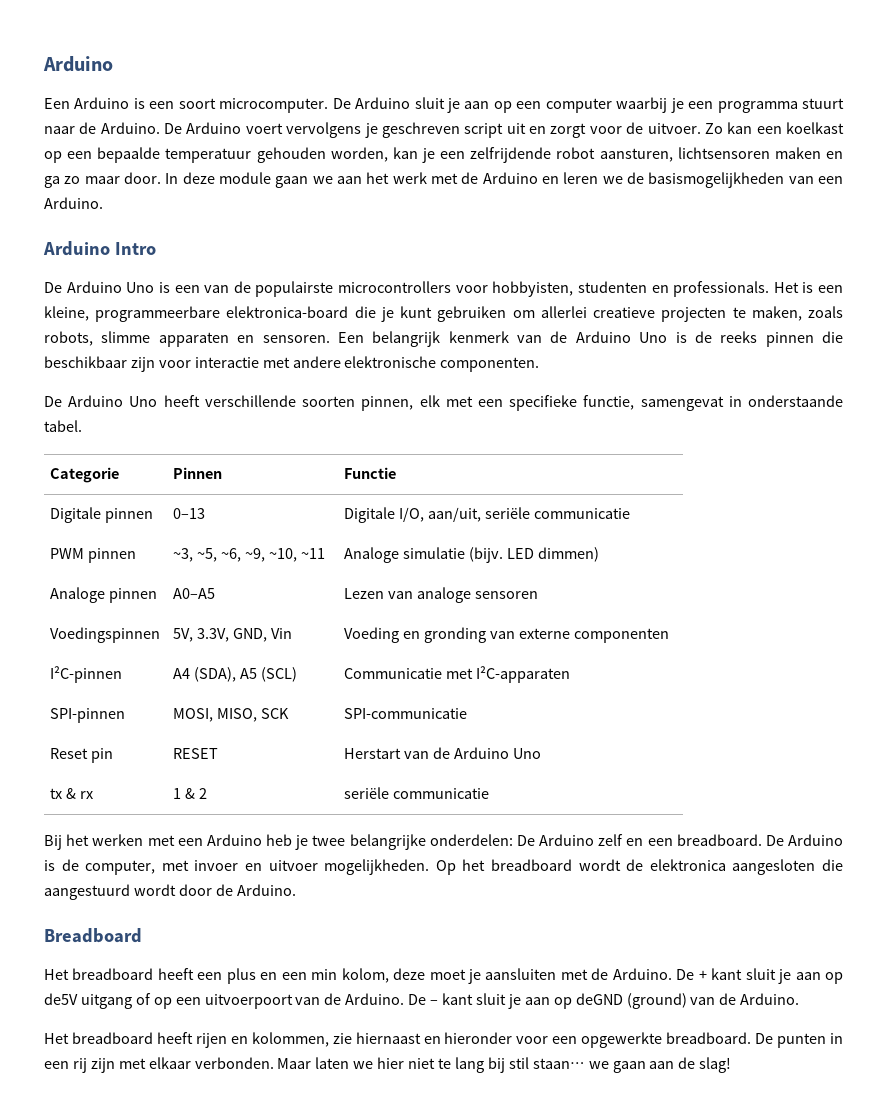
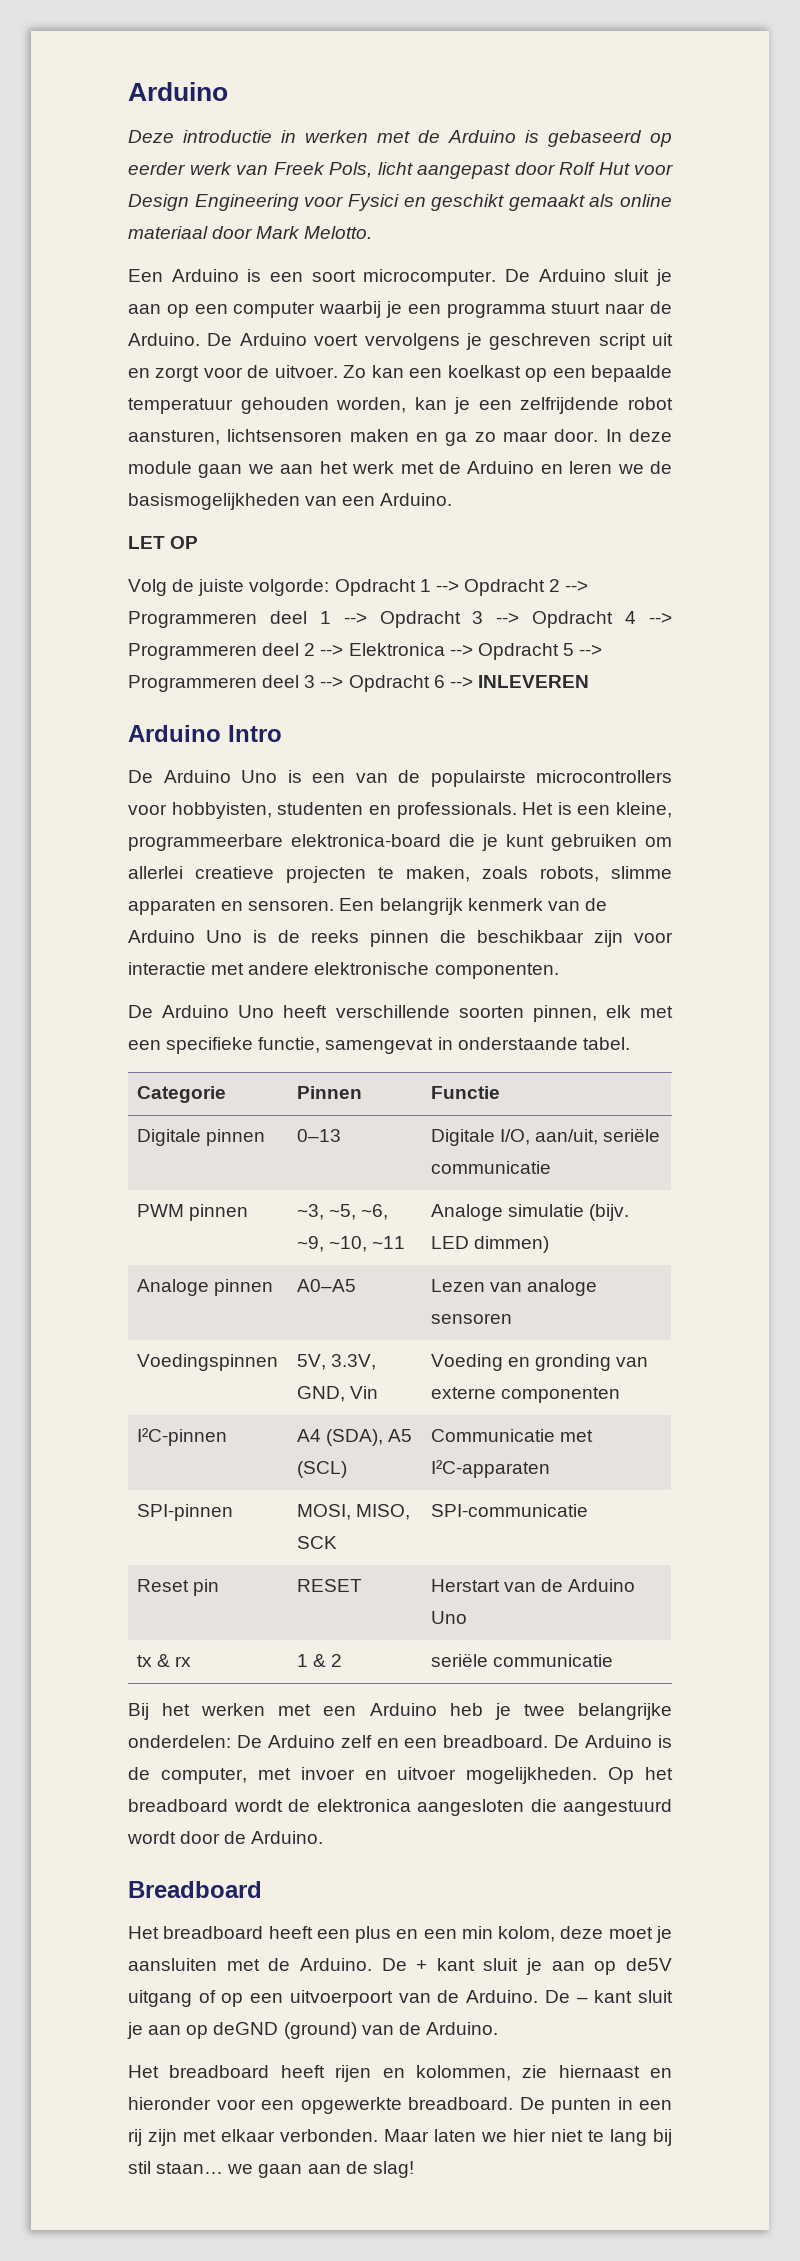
[43,56,113,72] Arduino -> [128,82,228,101] [128,130,672,147] [128,162,673,179] [128,194,672,211] [128,226,373,239] Arduino // Deze introductie in werken met de Arduino is gebaseerd op eerder werk van Freek Pols, licht aangepast door Rolf Hut voor Design Engineering voor Fysici en geschikt gemaakt als online materiaal door Mark Melotto.
(103, 203) none -> [128,536,199,549] [128,579,589,596] [128,611,673,628] [128,643,603,660] [128,675,589,692] // LET OP // Volg de juiste volgorde: Opdracht 1 --> Opdracht 2 --> Programmeren deel 1 --> Opdracht 3 --> Opdracht 4 --> Programmeren deel 2 --> Elektronica --> Opdracht 5 --> Programmeren deel 3 --> Opdracht 6 --> INLEVEREN

